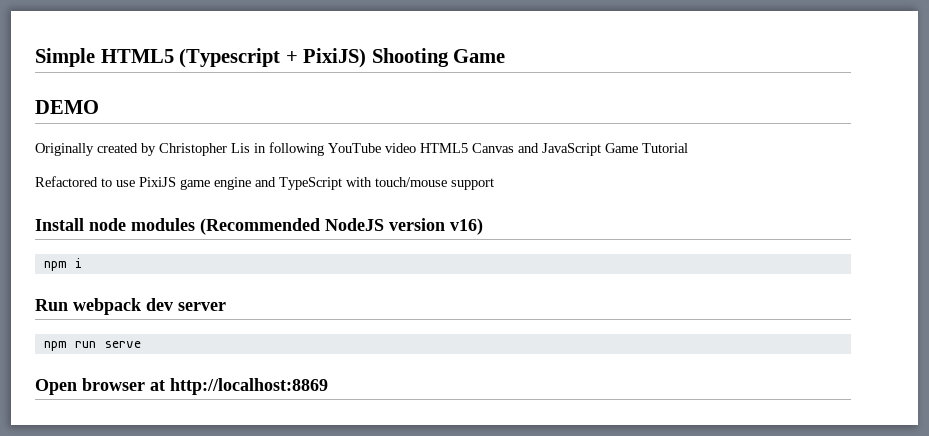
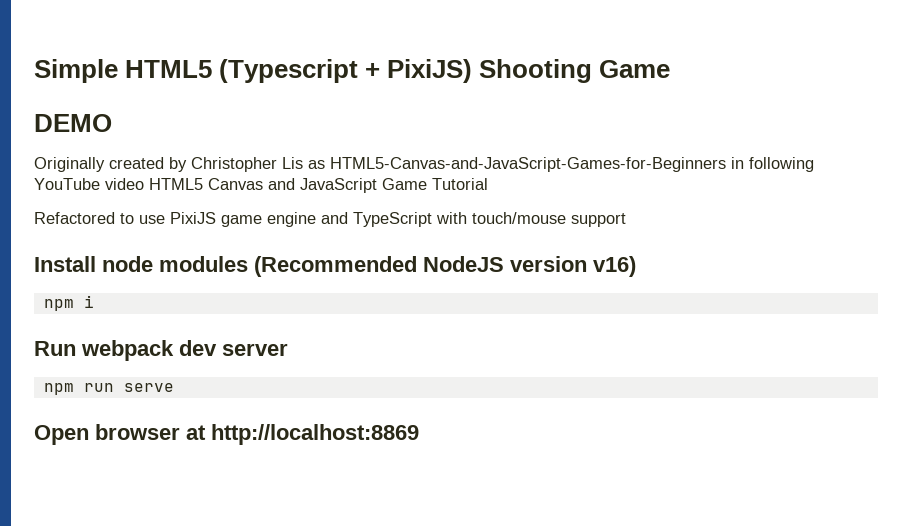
(250, 148) none -> [308,157,726,172] as HTML5-Canvas-and-JavaScript-Games-for-Beginners

